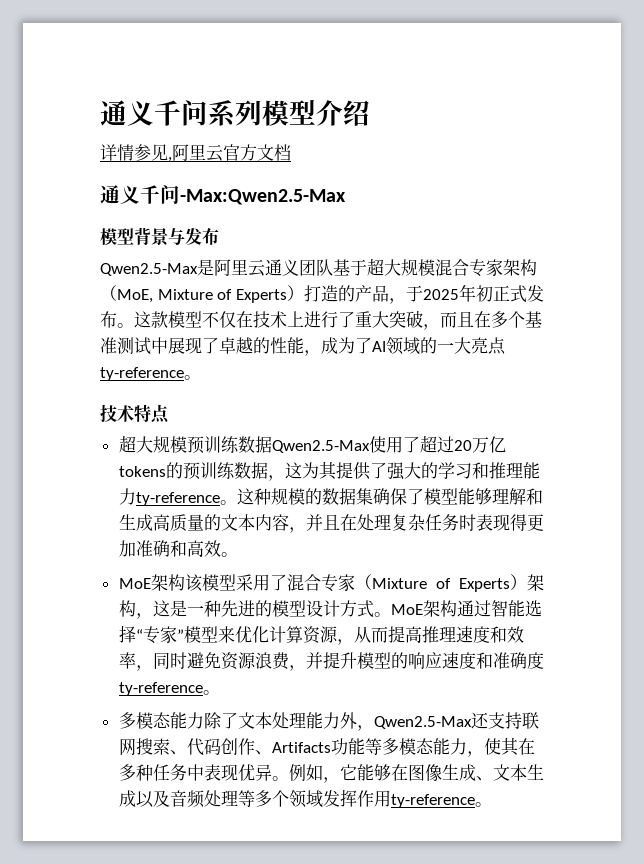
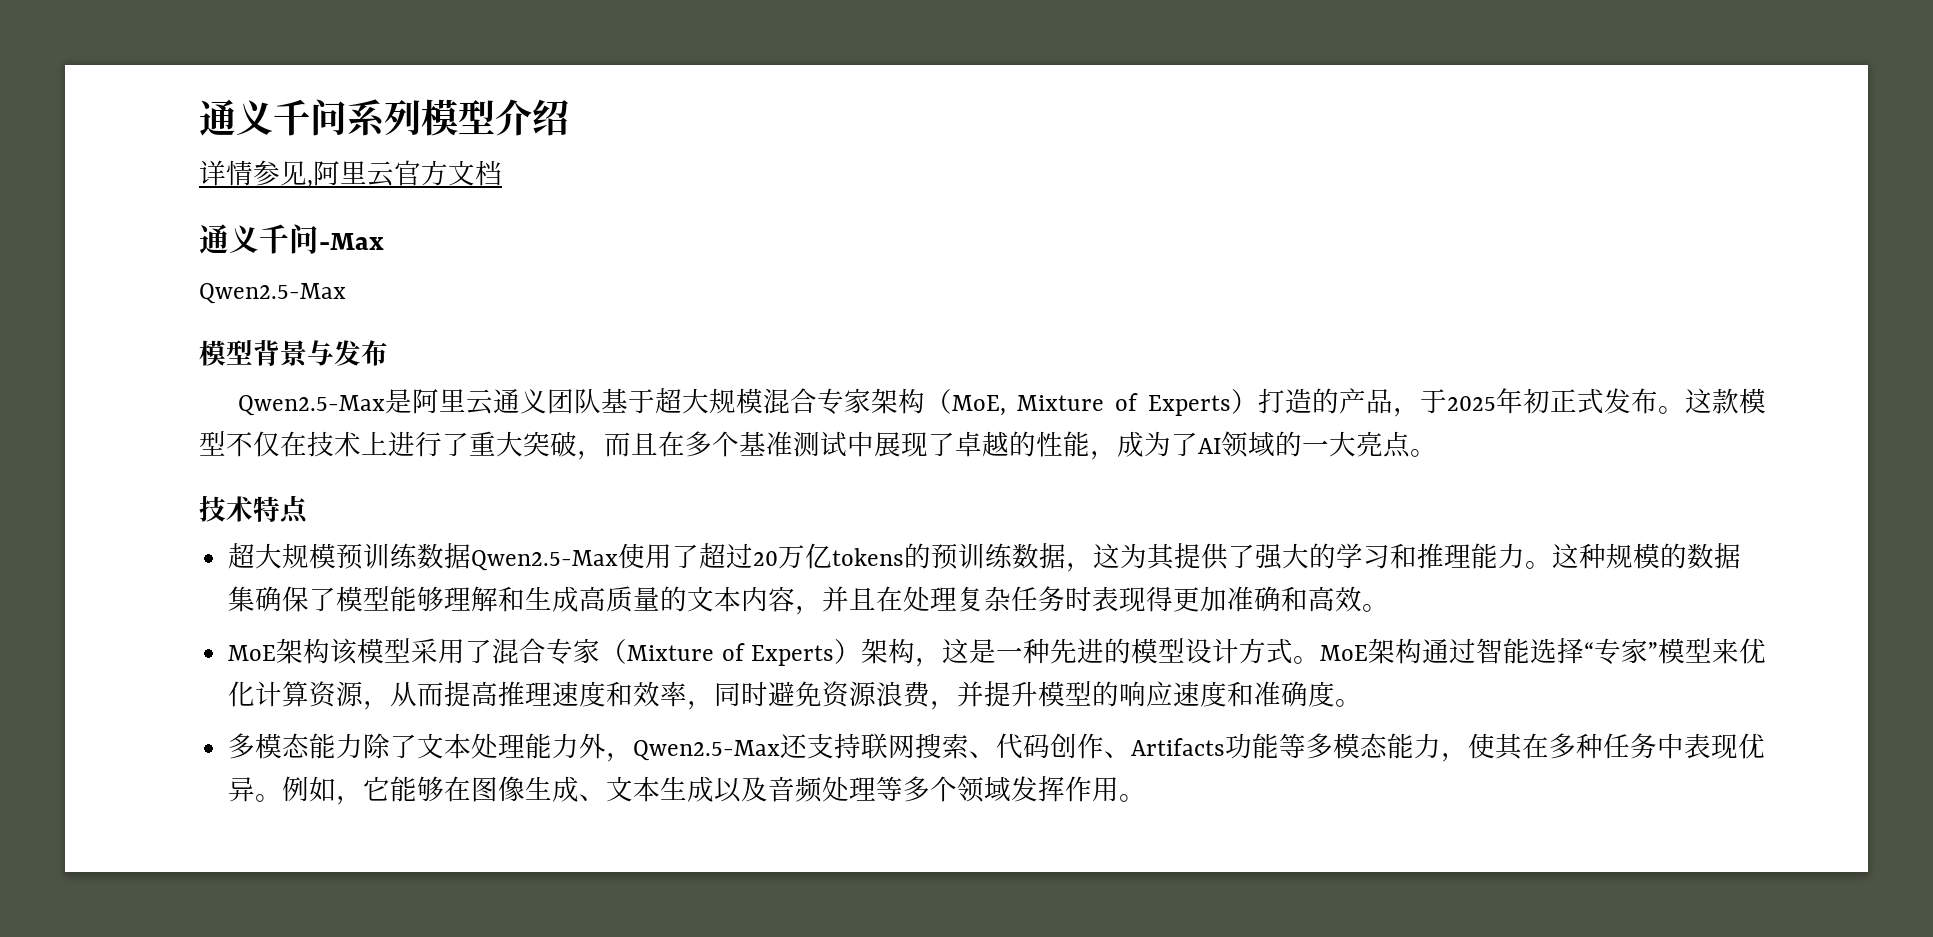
[180,189,346,205] -Max:Qwen2.5-Max -> [319,233,384,250] [199,283,346,304] -Max // Qwen2.5-Max
[100,367,184,381] ty-reference -> (1410, 444) none
[135,492,220,506] ty-reference -> (1526, 556) none
[118,682,203,696] ty-reference -> (1336, 694) none
[390,794,475,808] ty-reference -> (1120, 789) none

